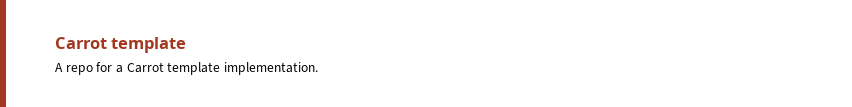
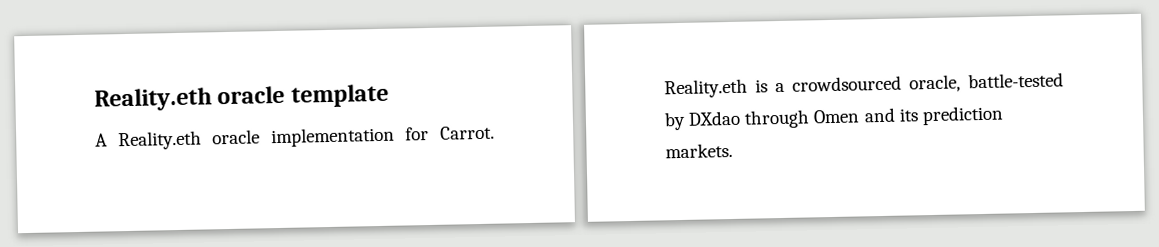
[55,37,107,49] Carrot -> [94,85,286,112] Reality.eth oracle
[65,62,318,75] repo for a Carrot template implementation. -> [117,125,496,151] [664,72,1064,99] [664,105,1004,131] [665,142,733,159] Reality.eth oracle implementation for Carrot. Reality.eth is a crowdsourced oracle, battle-tested by DXdao through Omen and its prediction markets.

